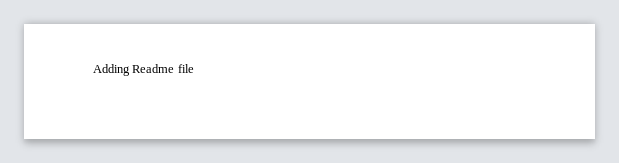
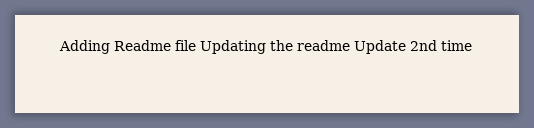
(194, 68) none -> [200,40,472,54] Updating the readme Update 2nd time

